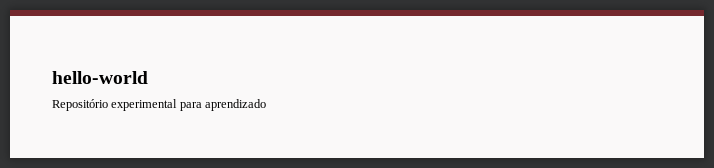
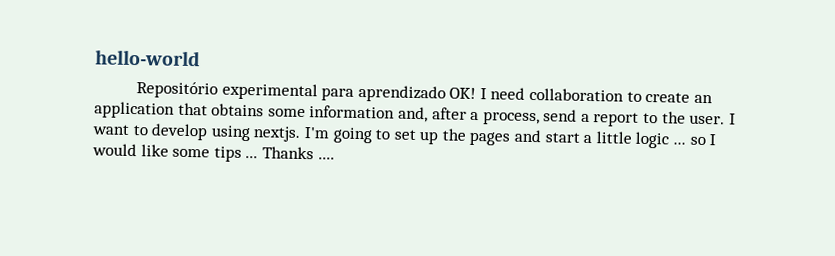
(267, 105) none -> [449,87,713,104] [94,101,736,127] [92,123,717,149] [92,143,335,162] OK! I need collaboration to create an application that obtains some information and, after a process, send a report to the user. I want to develop using nextjs. I'm going to set up the pages and start a little logic ... so I would like some tips ... Thanks ....

